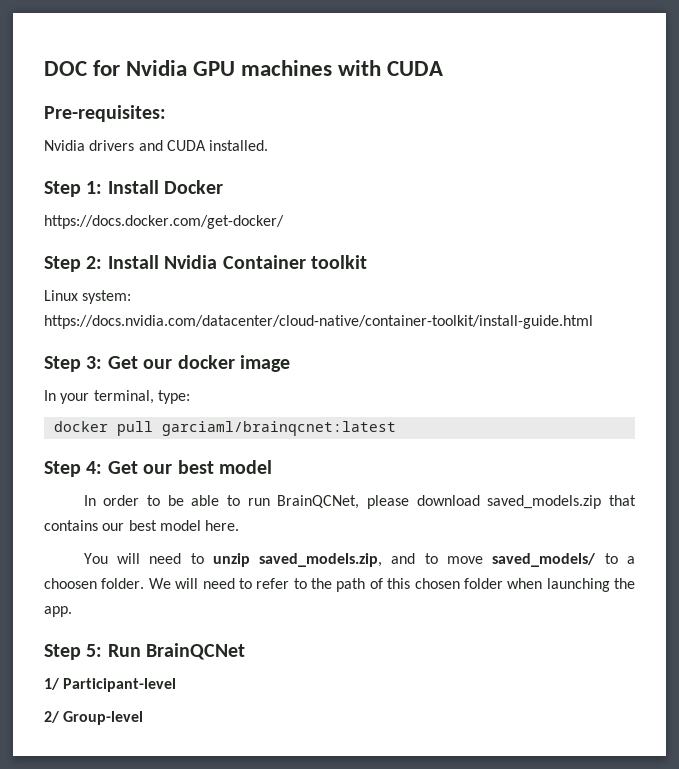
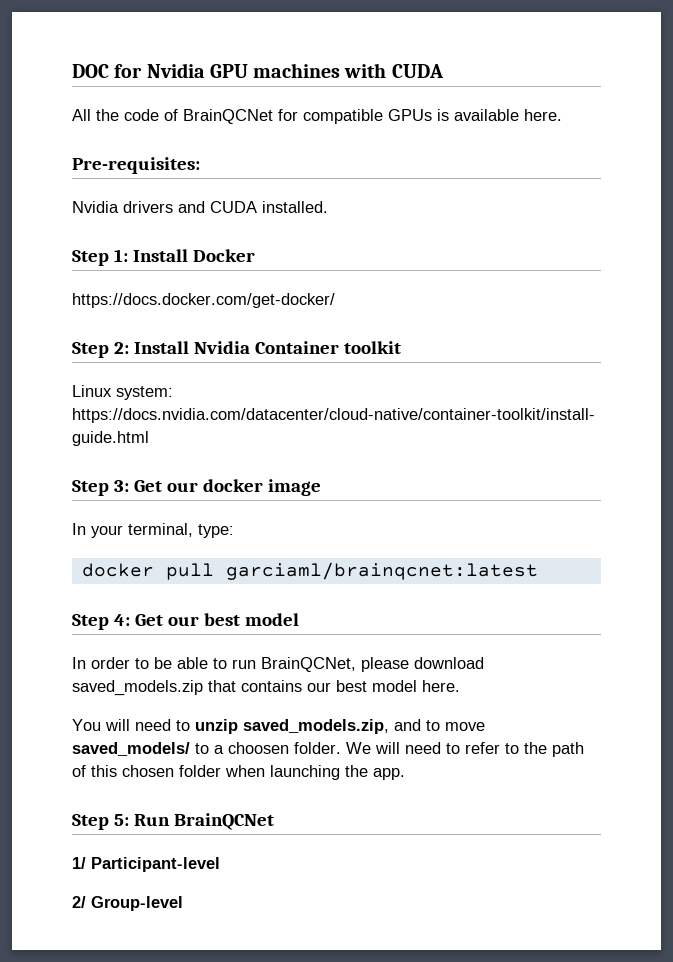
(444, 68) none -> [72,109,562,124] // All the code of BrainQCNet for compatible GPUs is available here.

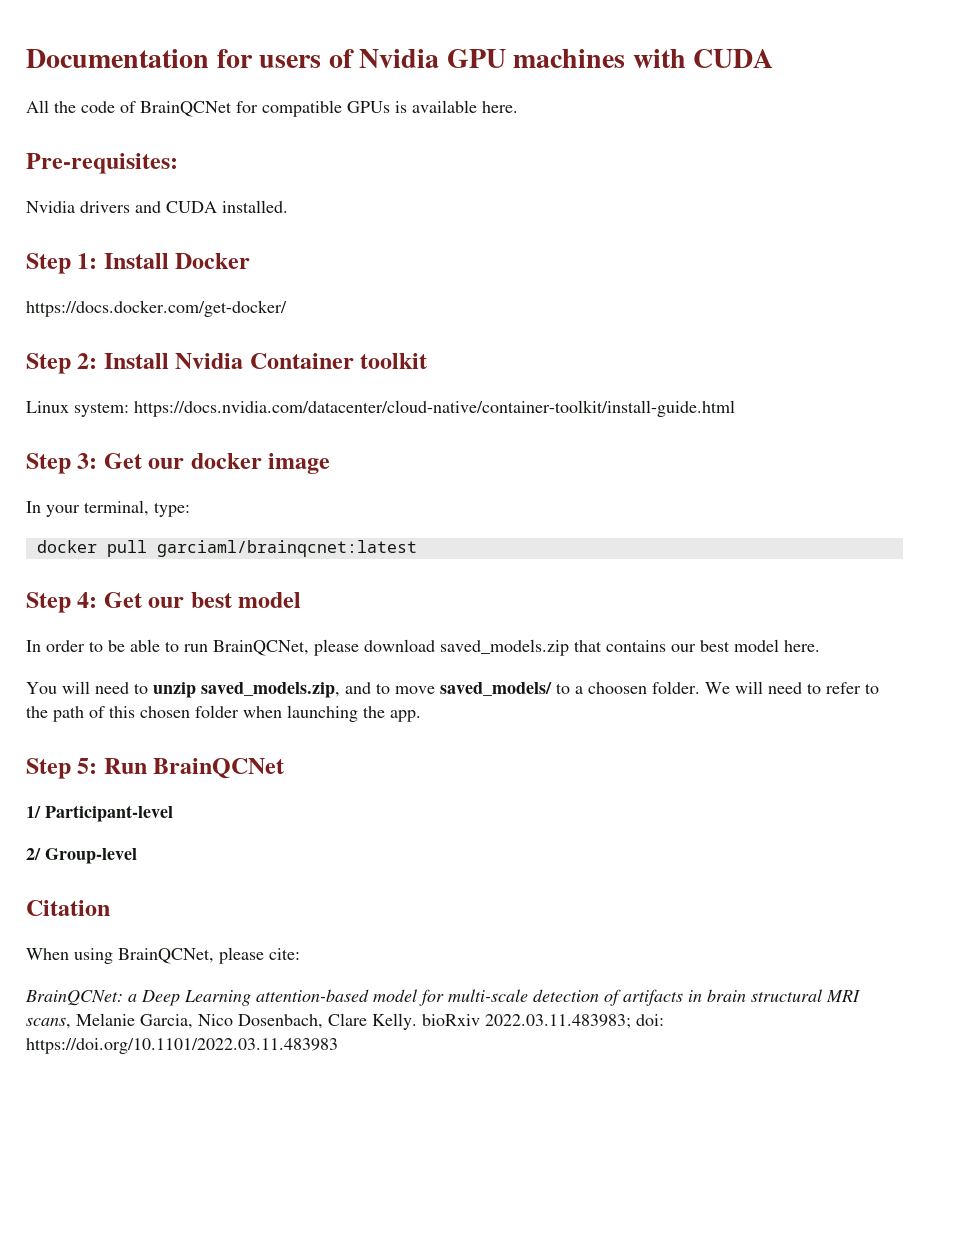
[72,64,143,78] DOC for -> [26,49,354,68] Documentation for users of
(183, 903) none -> [26,900,110,916] [26,947,300,964] [25,989,860,1006] [26,1013,664,1030] [26,1038,338,1054] // Citation // When using BrainQCNet, please cite: // BrainQCNet: a Deep Learning attention-based model for multi-scale detection of artifacts in brain structural MRI scans, Melanie Garcia, Nico Dosenbach, Clare Kelly. bioRxiv 2022.03.11.483983; doi: https://doi.org/10.1101/2022.03.11.483983

